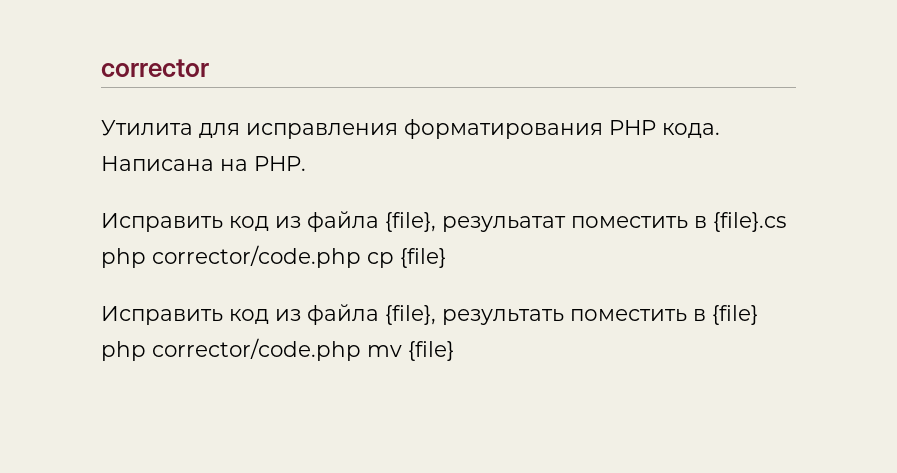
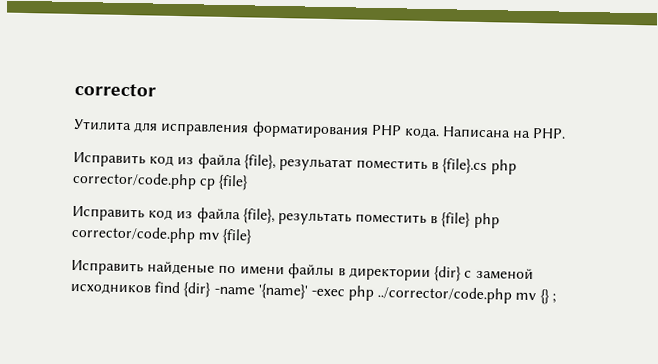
(454, 351) none -> [71,259,534,282] [70,281,556,305] // Исправить найденые по имени файлы в директории {dir} с заменой исходников find {dir} -name '{name}' -exec php ../corrector/code.php mv {} ;

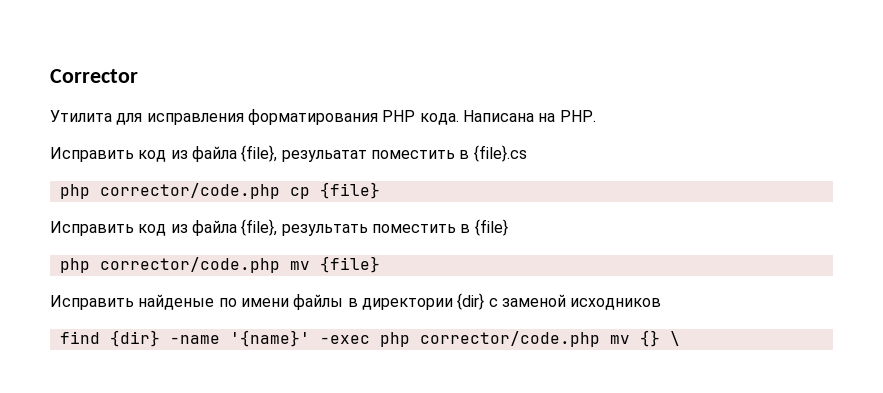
[74,82,156,97] corrector -> [50,69,138,83] Corrector
(488, 166) none -> (527, 153) //
(472, 220) none -> (508, 227) //
(151, 288) none -> (662, 304) //
[377,285,513,304] ../corrector/code.php -> [419,331,600,347] corrector/code.php
[551,293,556,304] ; -> [669,331,680,346] \

